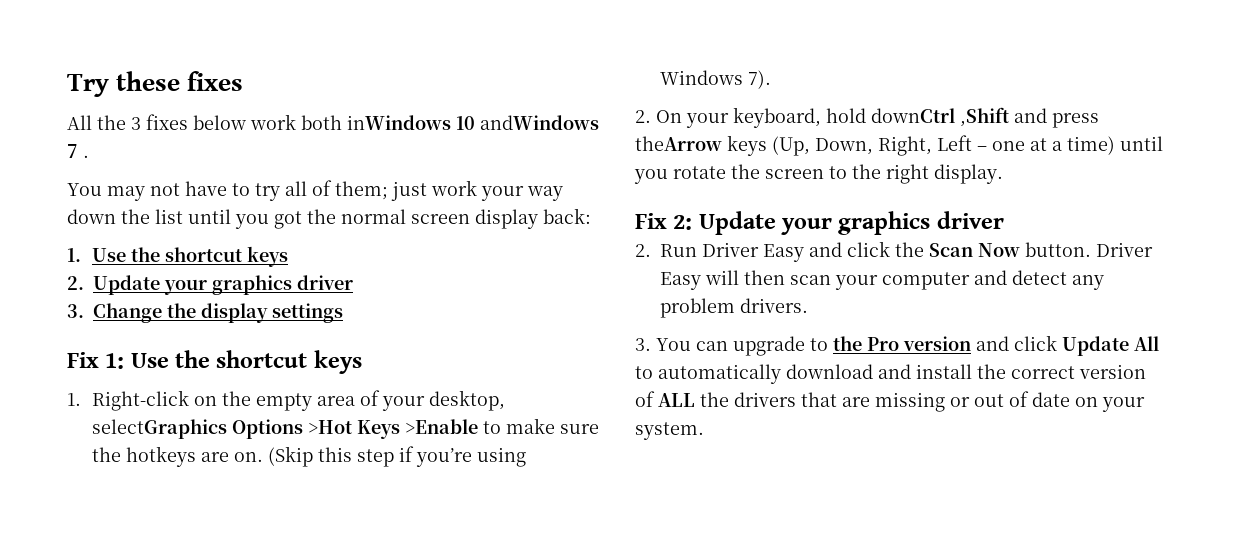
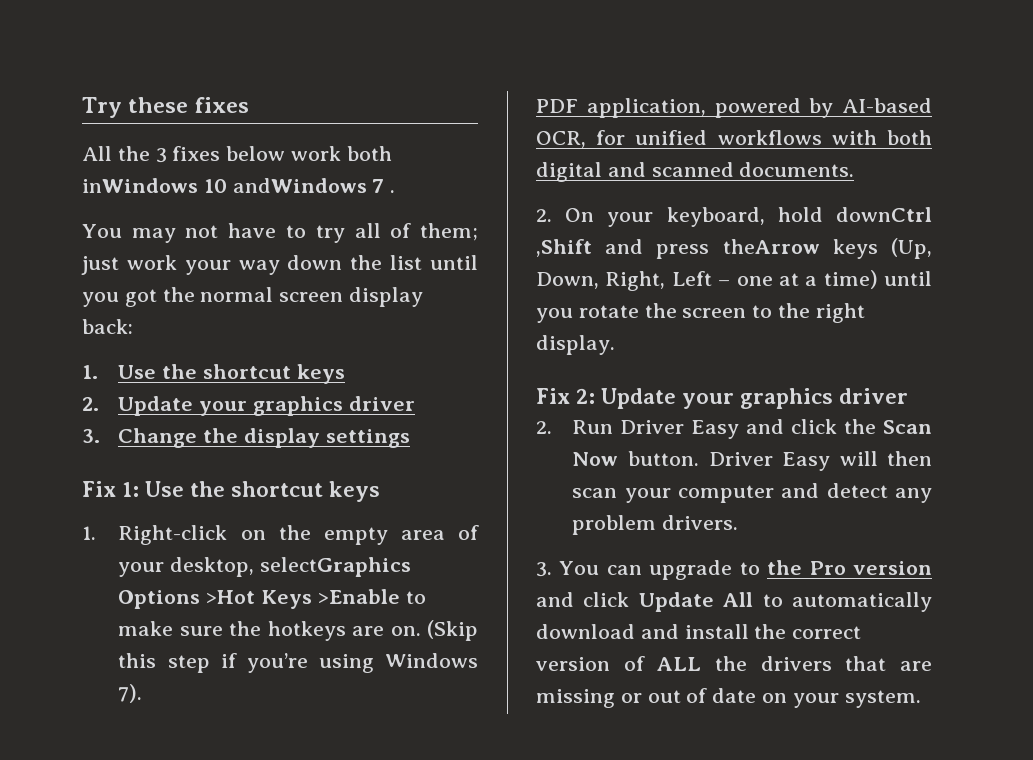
(772, 79) none -> [536,98,932,118] [536,130,932,148] [536,162,855,182] // PDF application, powered by AI-based OCR, for unified workflows with both digital and scanned documents.

